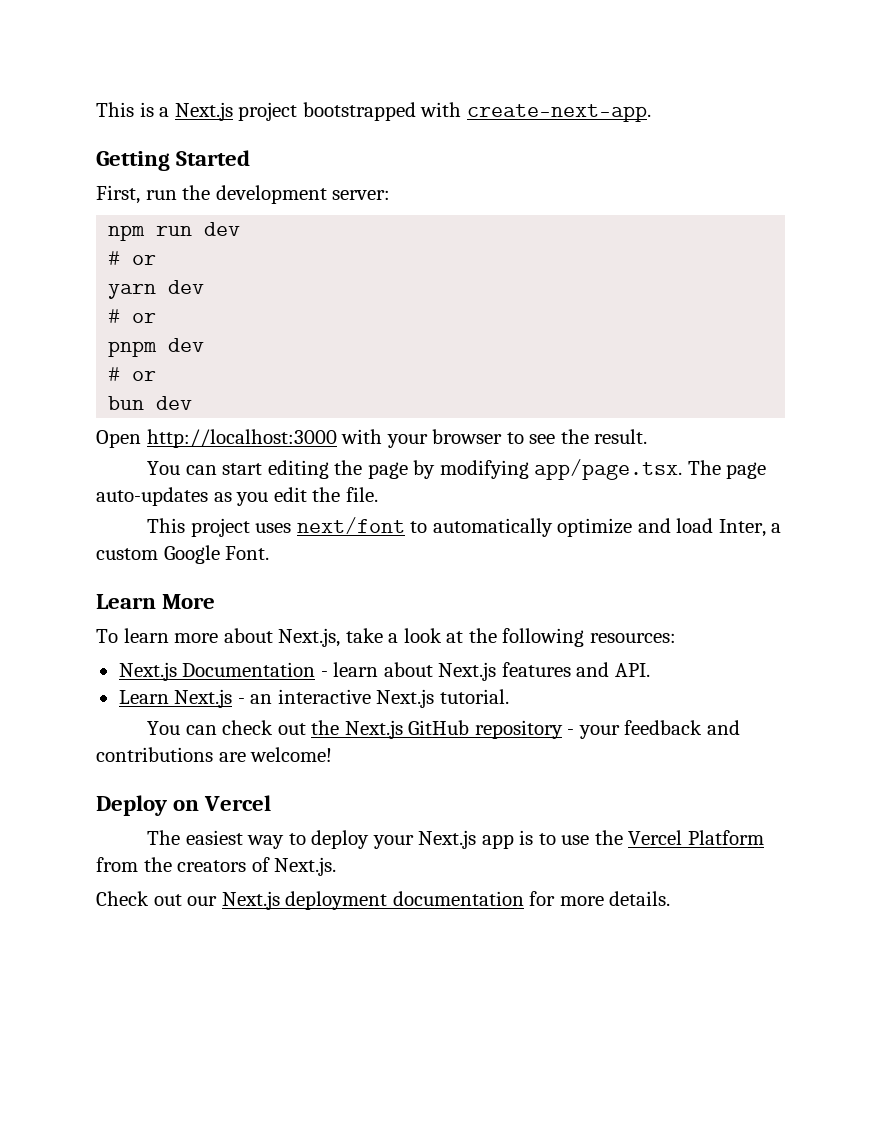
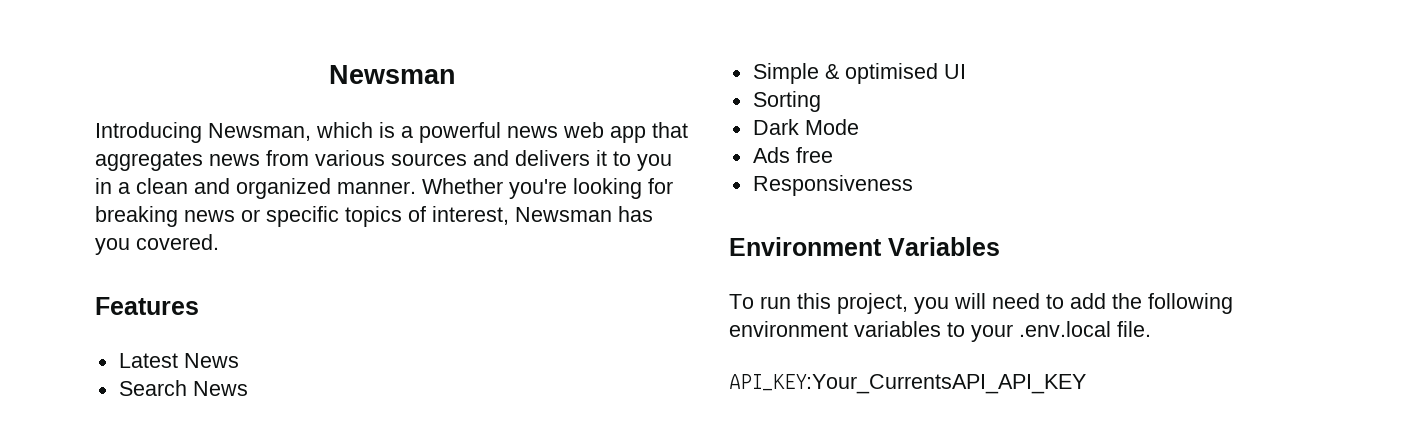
[96,102,651,122] [96,150,251,171] [96,185,391,204] [108,222,241,241] [108,251,157,265] [108,280,205,299] [108,309,157,323] [108,338,205,357] [108,367,157,381] [108,396,193,410] [96,429,648,448] [147,459,767,480] [96,487,378,506] [147,517,782,537] [96,545,270,564] [96,594,216,609] [96,628,676,647] [118,662,650,681] [118,689,509,708] [147,720,740,739] [96,747,333,762] [96,795,272,816] [147,830,764,849] [96,857,337,876] [96,891,671,910] This is a Next.js project bootstrapped with create-next-app. // Getting Started // First, run the development server: // npm run dev // # or // yarn dev // # or // pnpm dev // # or // bun dev // Open http://localhost:3000 with your browser to see the result. // You can start editing the page by modifying app/page.tsx. The page auto-updates as you edit the file. // This project uses next/font to automatically optimize and load Inter, a custom Google Font. // Learn More // To learn more about Next.js, take a look at the following resources: // Next.js Documentation - learn about Next.js features and API. // Learn Next.js - an interactive Next.js tutorial. // You can check out the Next.js GitHub repository - your feedback and contributions are welcome! // Deploy on Vercel // The easiest way to deploy your Next.js app is to use the Vercel Platform from the creators of Next.js. // Check out our Next.js deployment documentation for more details. -> [329,65,456,84] [95,122,688,143] [95,150,672,171] [95,178,673,199] [95,206,653,227] [95,234,219,255] [95,297,199,315] [118,353,239,368] [118,380,248,396] [752,63,966,84] [752,91,821,112] [752,119,859,135] [752,147,833,163] [752,175,913,196] [729,237,1000,256] [729,293,1233,314] [729,321,1151,342] [729,374,1086,394] Newsman // Introducing Newsman, which is a powerful news web app that aggregates news from various sources and delivers it to you in a clean and organized manner. Whether you're looking for breaking news or specific topics of interest, Newsman has you covered. // Features // Latest News // Search News // Simple & optimised UI // Sorting // Dark Mode // Ads free // Responsiveness // Environment Variables // To run this project, you will need to add the following environment variables to your .env.local file. // API_KEY:Your_CurrentsAPI_API_KEY

